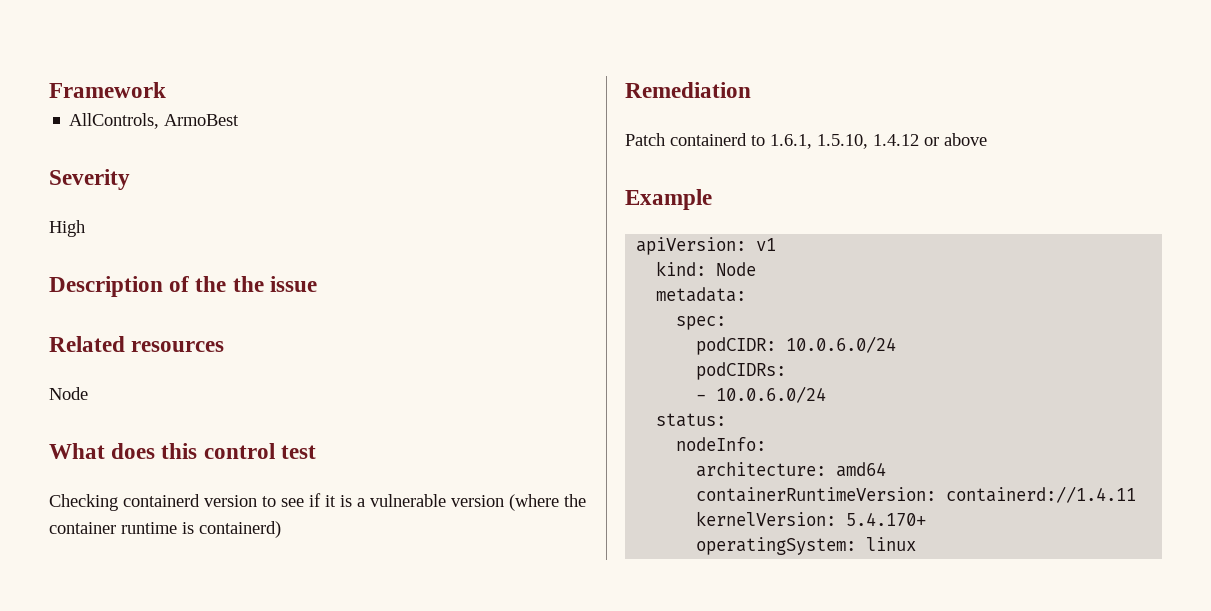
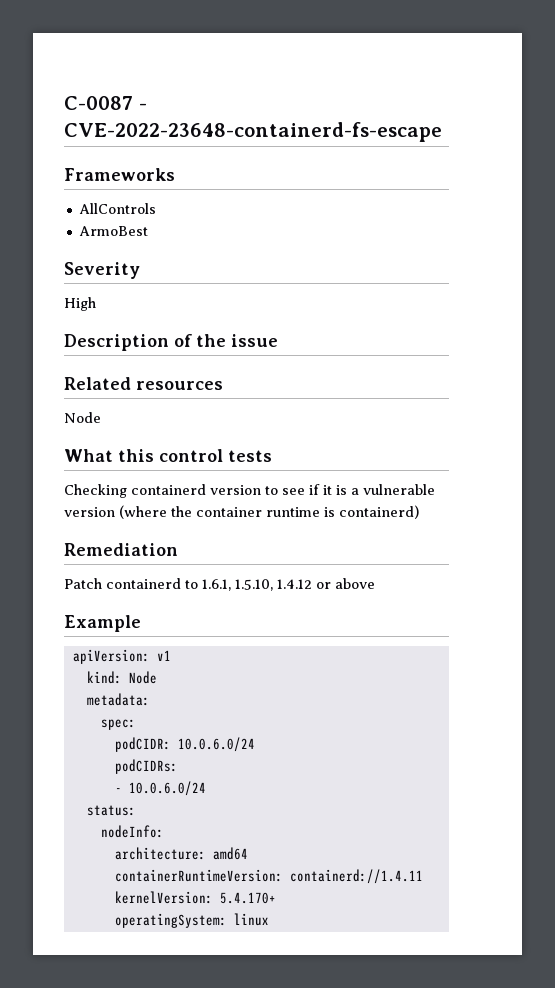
[49,82,166,98] [69,113,160,129] Framework // AllControls, -> [64,96,147,110] [64,122,442,142] [64,168,175,181] [78,203,156,214] C-0087 - CVE-2022-23648-containerd-fs-escape // Frameworks // AllControls //
[232,276,264,292] the -> (226, 340) none
[111,443,156,459] does -> (113, 455) none
[280,445,316,459] test -> [228,450,272,462] tests

